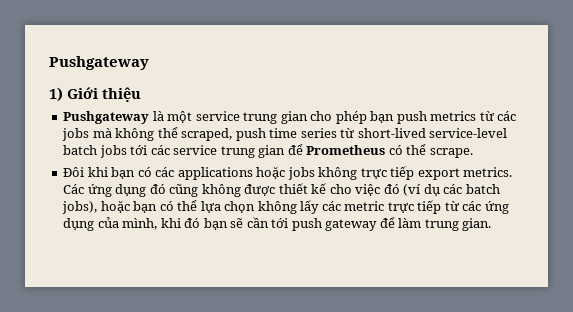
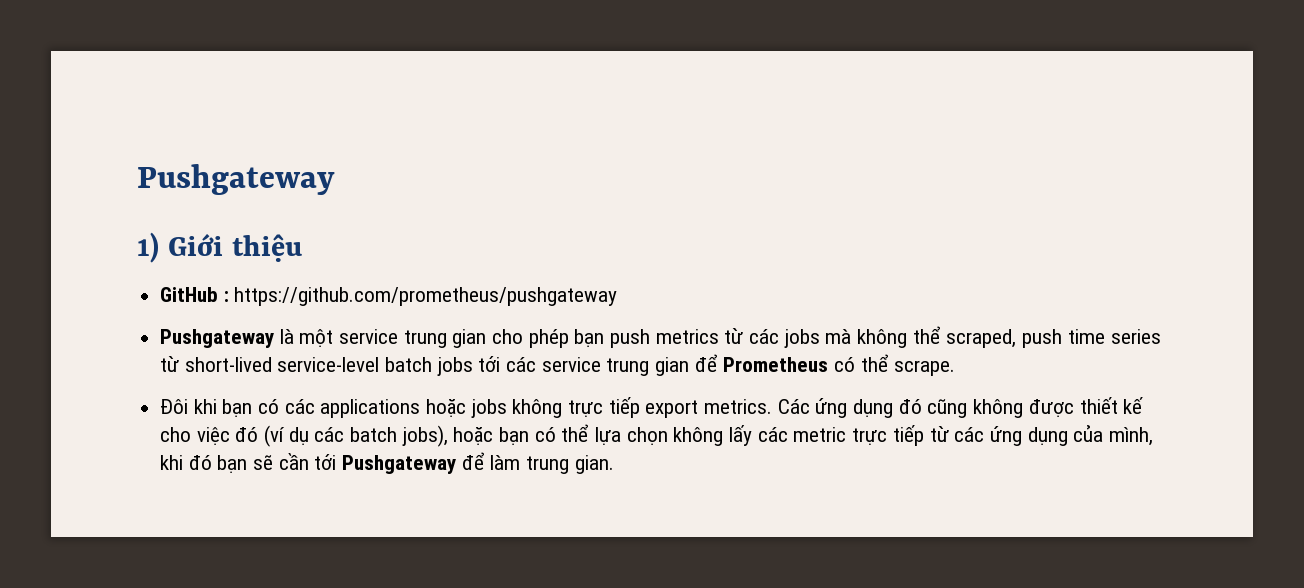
(141, 94) none -> [160,287,618,306] // GitHub : https://github.com/prometheus/pushgateway
[291,218,378,231] push gateway -> [342,455,457,474] Pushgateway

